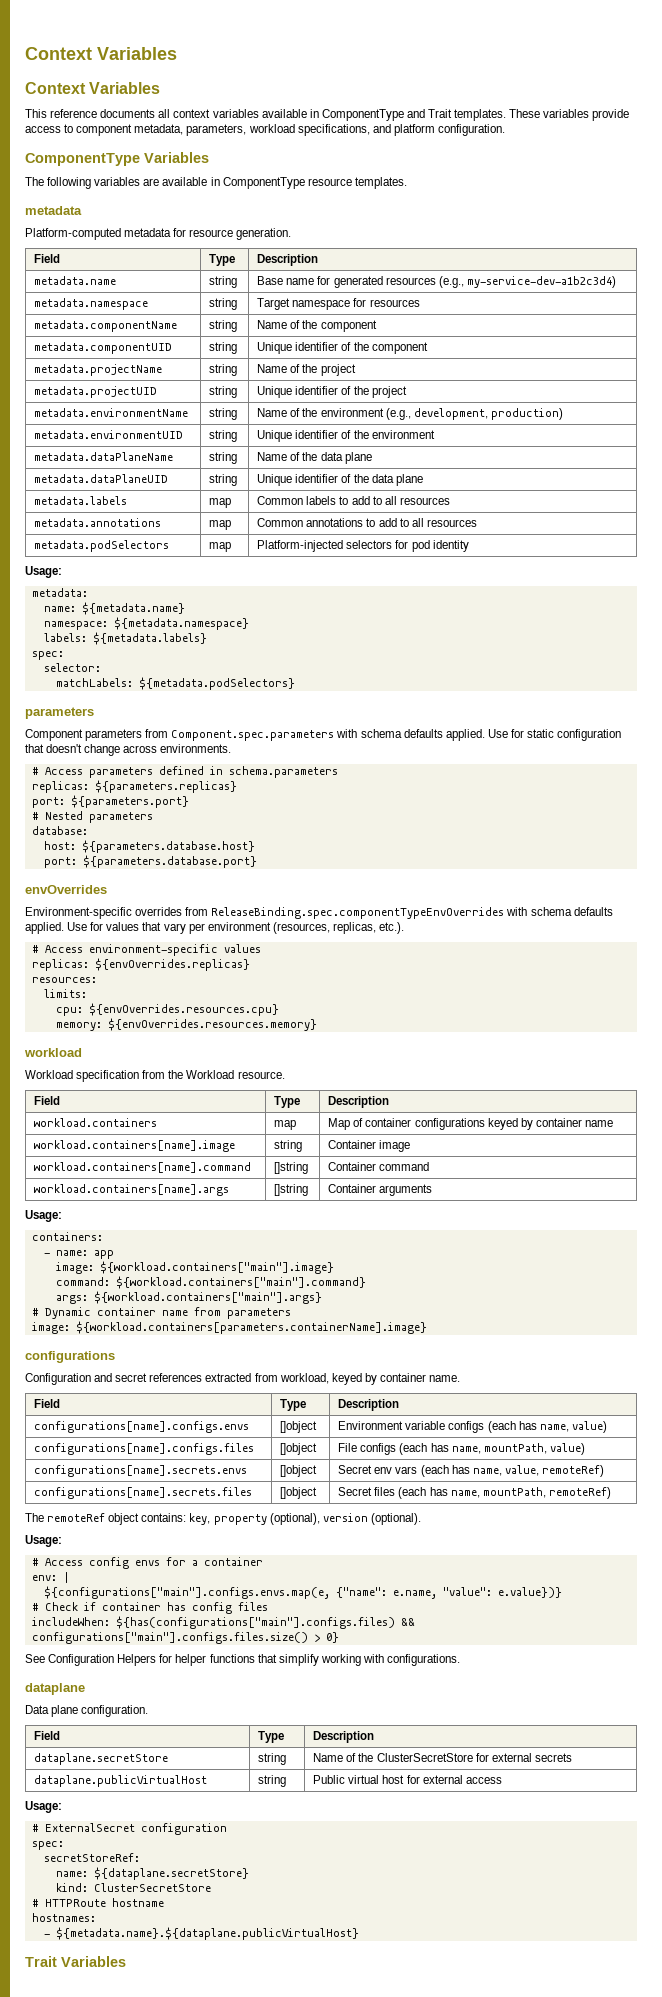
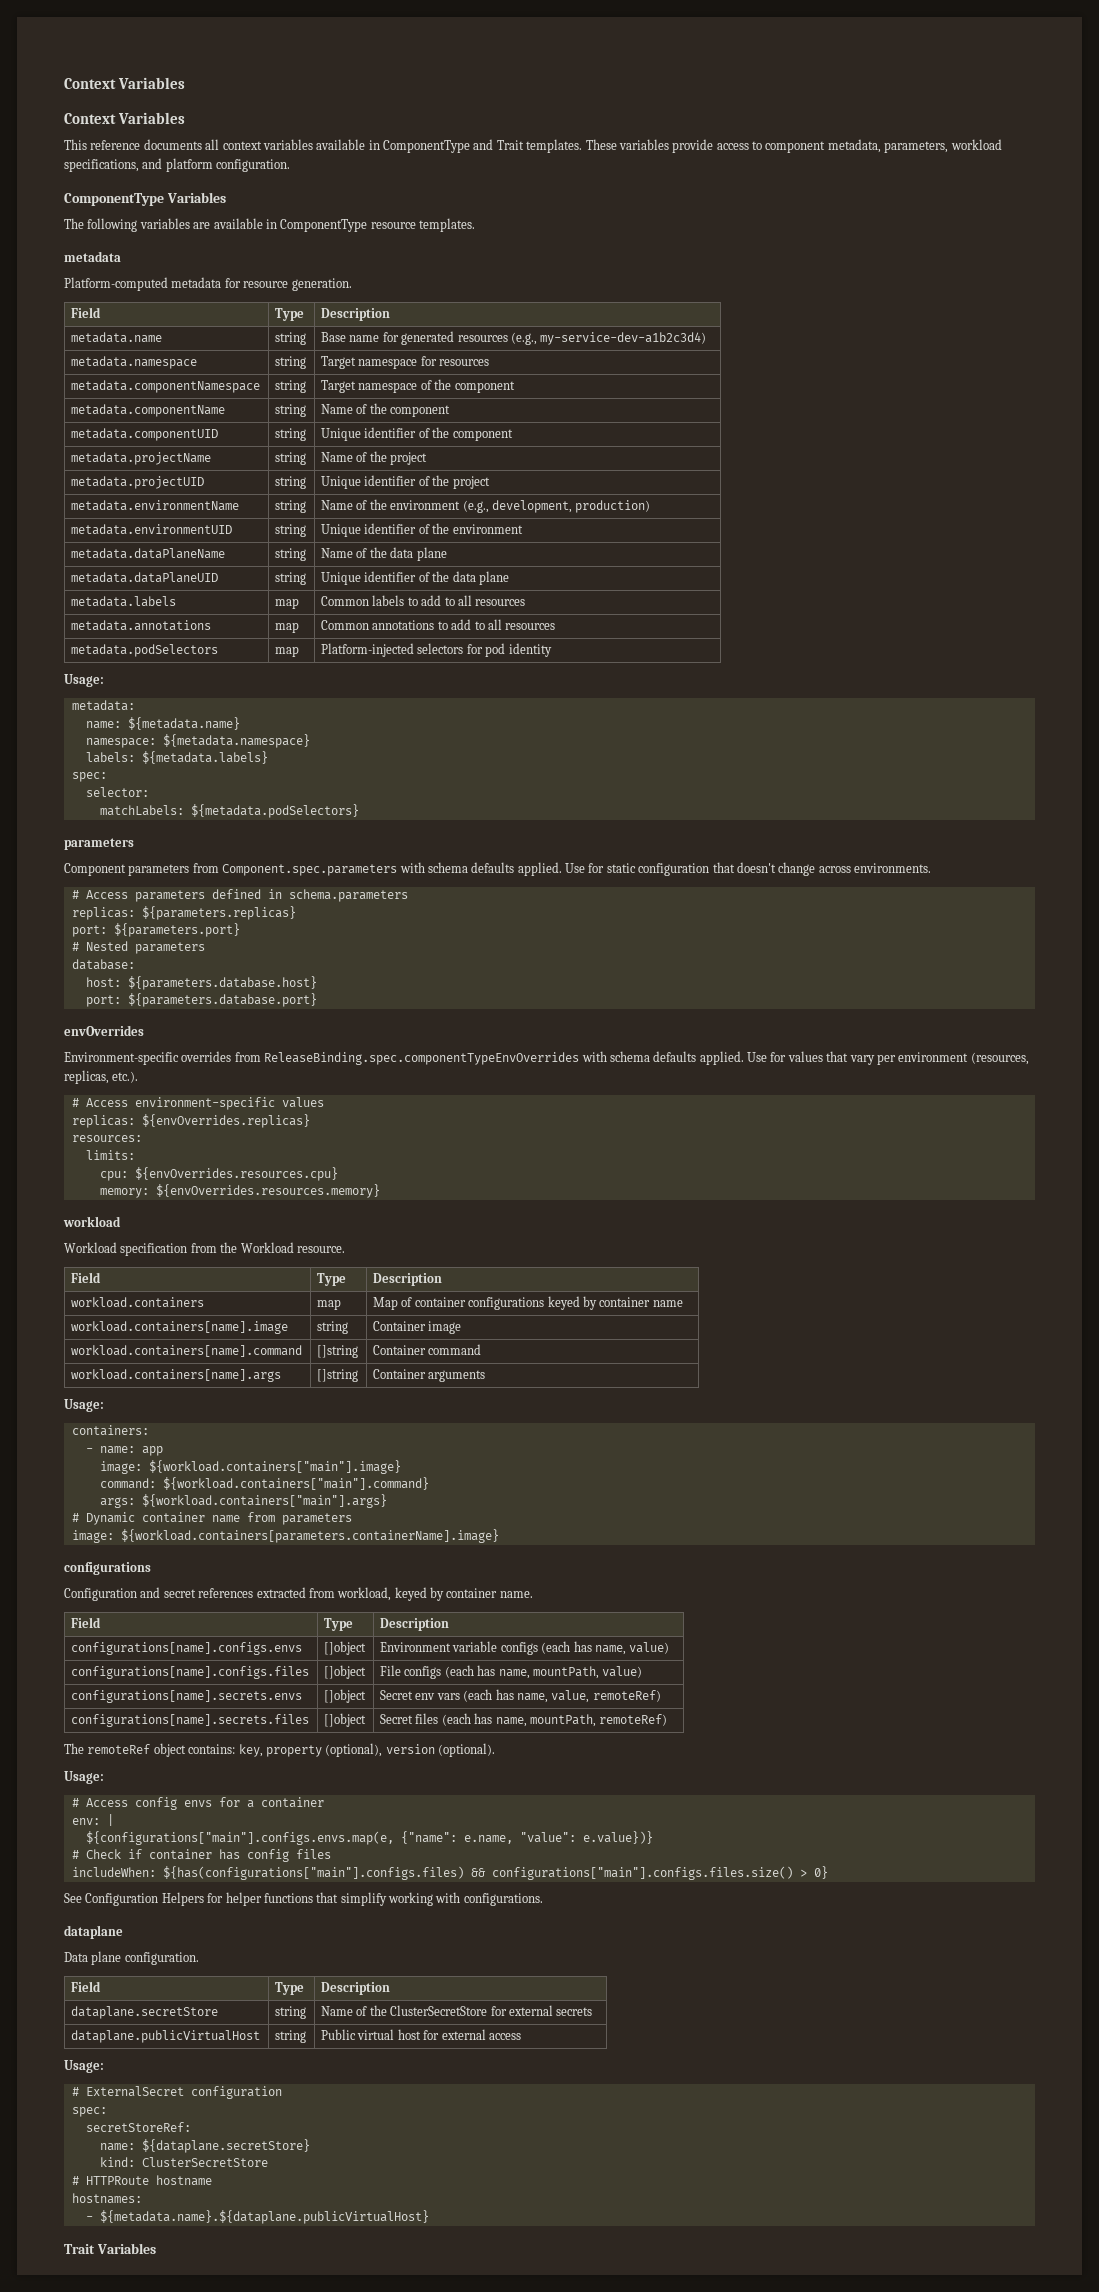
(420, 303) none -> [71,380,261,393] [275,380,307,393] [321,379,515,393] // metadata.componentNamespace | string | Target namespace of the component

